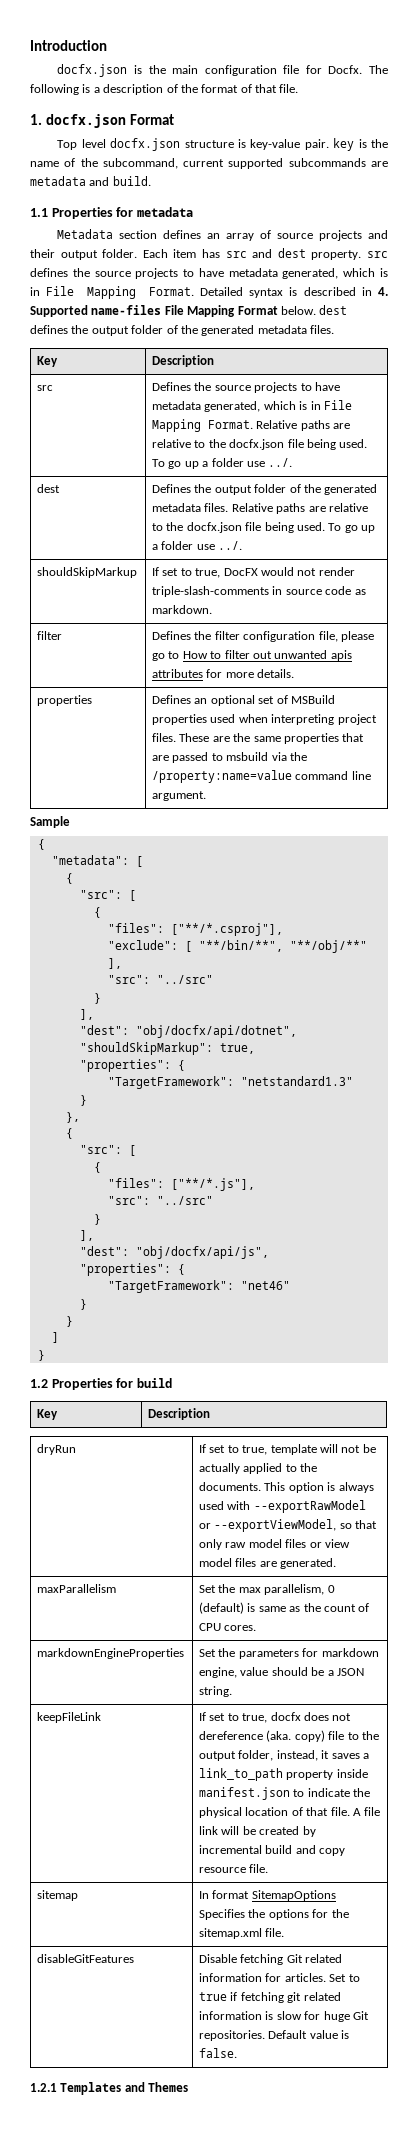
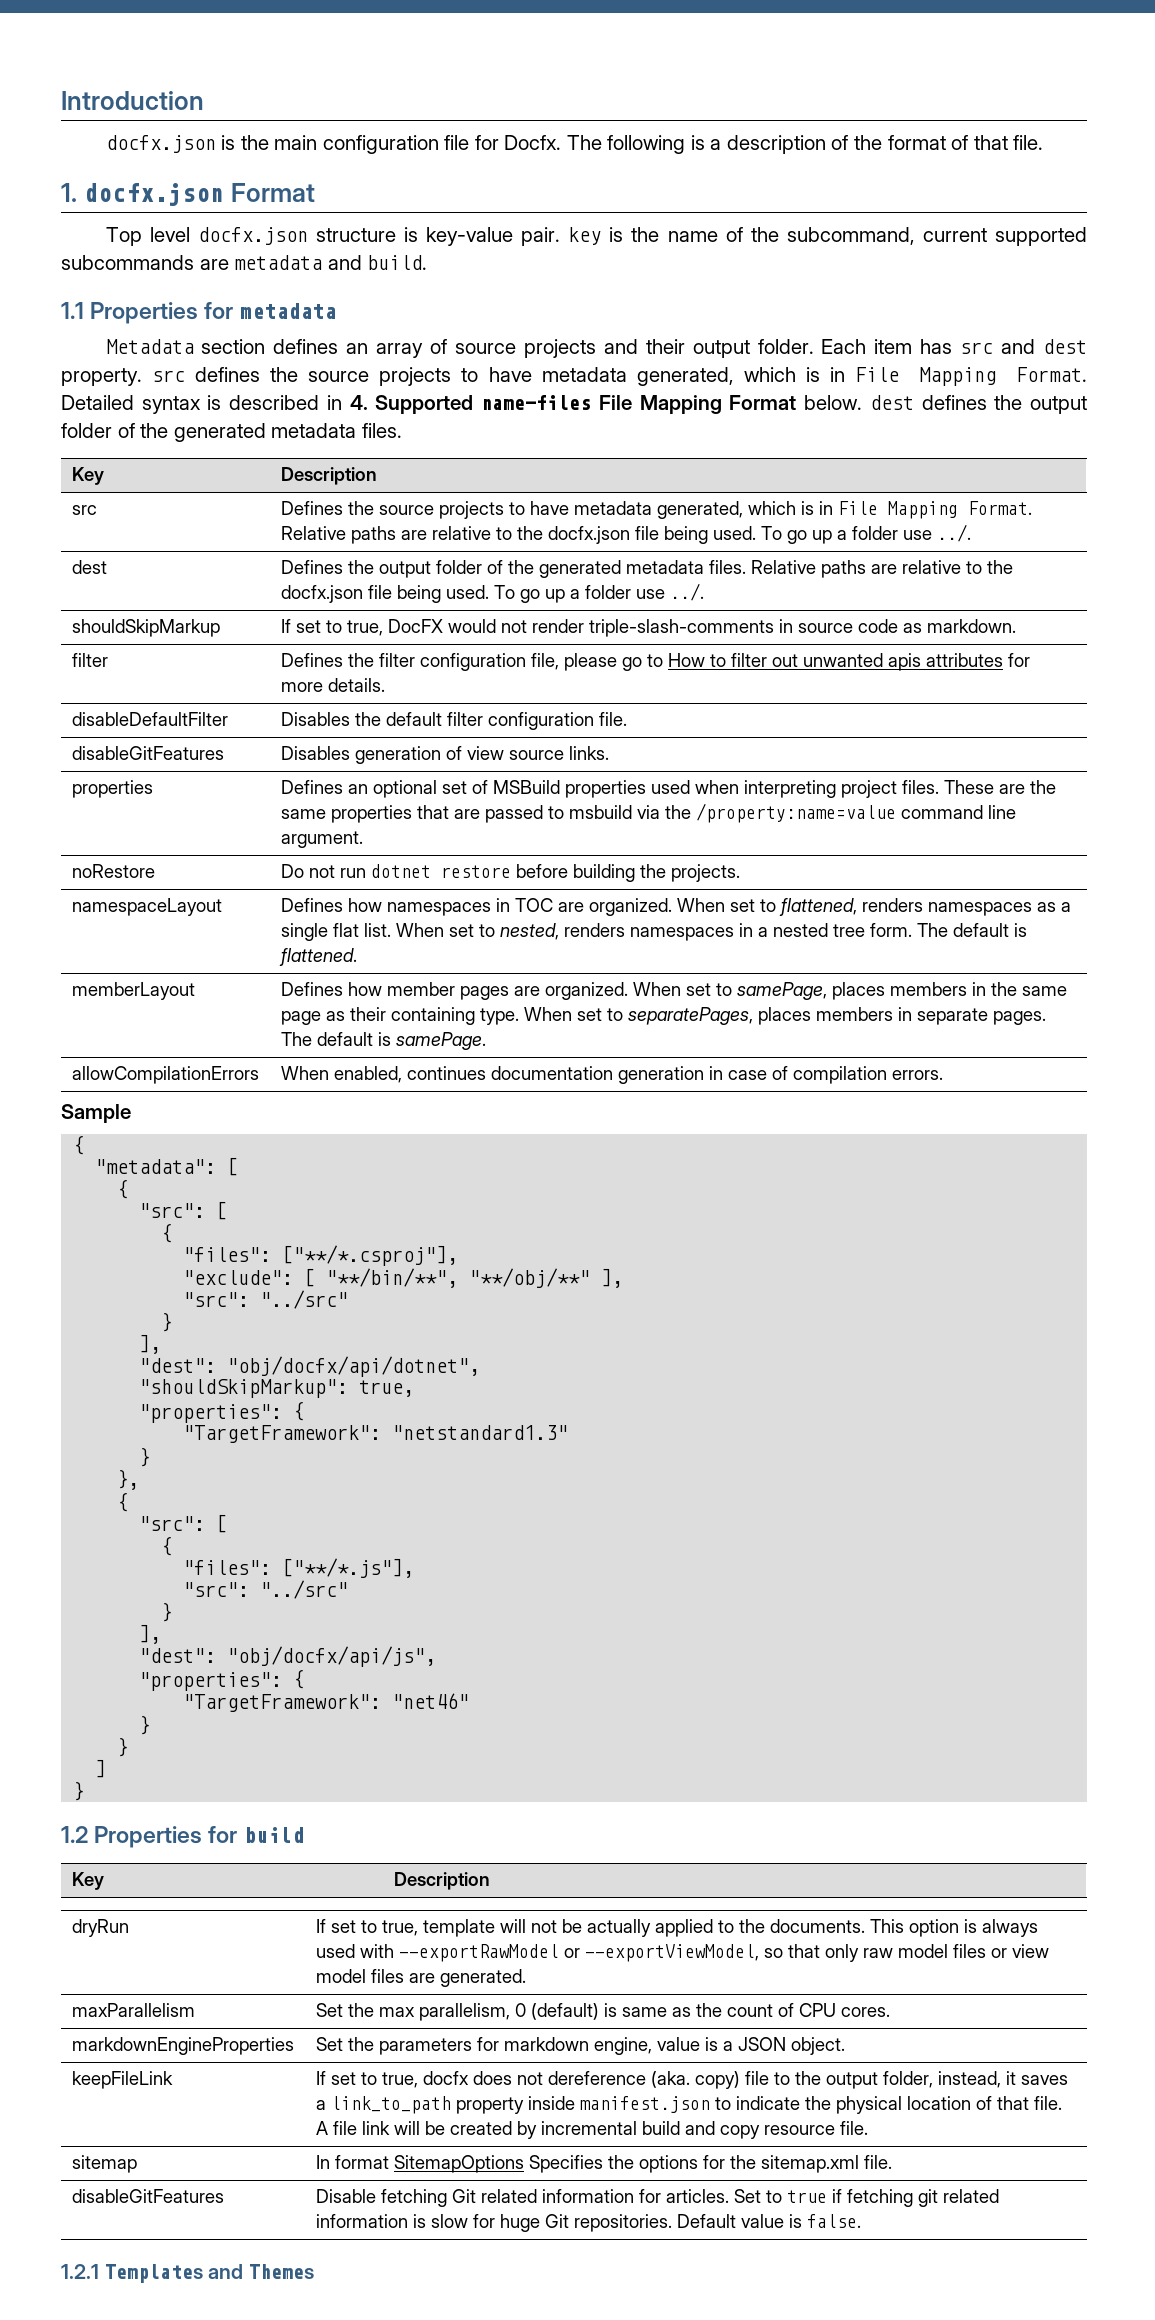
(295, 673) none -> [71,712,228,726] [280,712,627,730] [71,746,224,760] [280,746,609,764] // disableDefaultFilter | Disables the default filter configuration file. // disableGitFeatures | Disables generation of view source links.
(207, 796) none -> [71,864,155,878] [280,864,740,882] [71,898,222,916] [280,898,1071,916] [280,923,1027,941] [278,948,357,966] [71,982,195,1000] [280,982,1067,1000] [280,1007,1046,1025] [280,1032,486,1050] [71,1066,259,1084] [280,1066,943,1084] // noRestore | Do not run dotnet restore before building the projects. // namespaceLayout | Defines how namespaces in TOC are organized. When set to flattened, renders namespaces as a single flat list. When set to nested, renders namespaces in a nested tree form. The default is flattened. // memberLayout | Defines how member pages are organized. When set to samePage, places members in the same page as their containing type. When set to separatePages, places members in separate pages. The default is samePage. // allowCompilationErrors | When enabled, continues documentation generation in case of compilation errors.
[271,1667,325,1676] should be -> [704,2037,718,2051] is
[199,1686,233,1697] string. -> [790,2037,845,2055] object.

